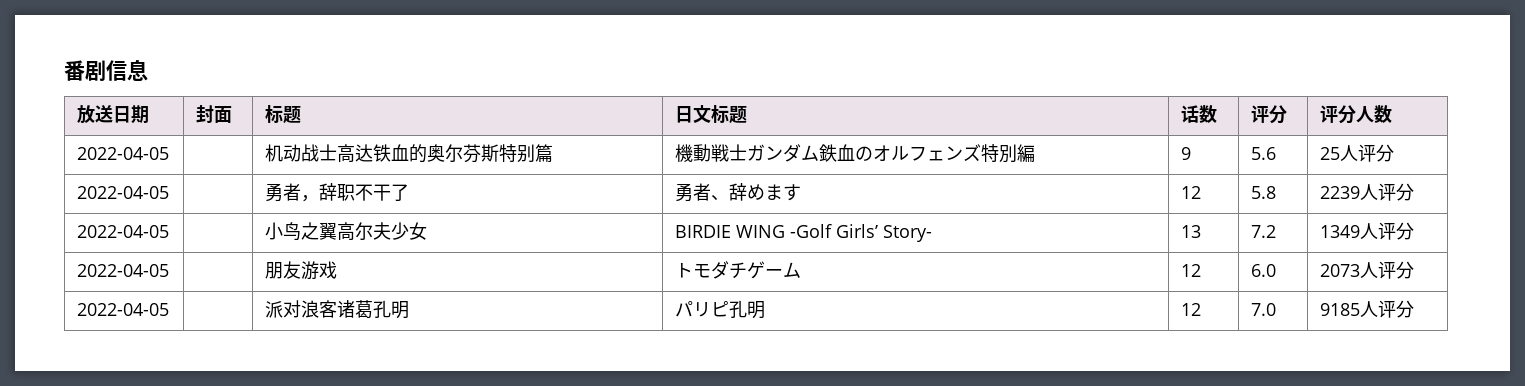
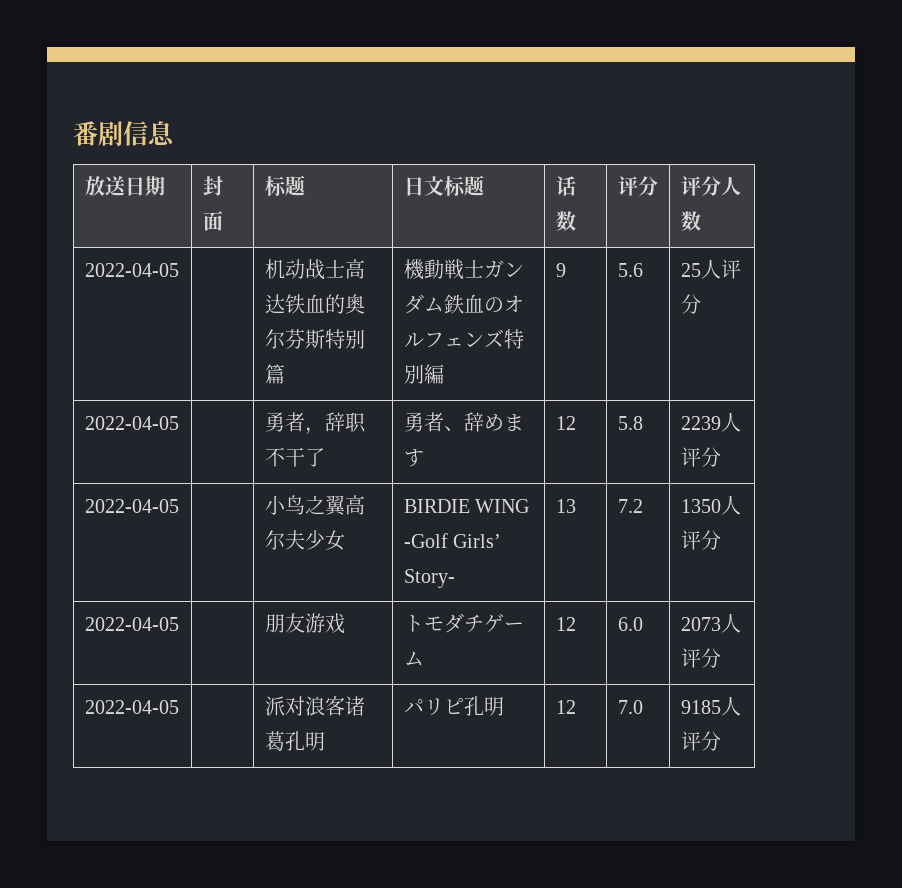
[1320,225,1361,238] 1349 -> [680,499,721,513] 1350

